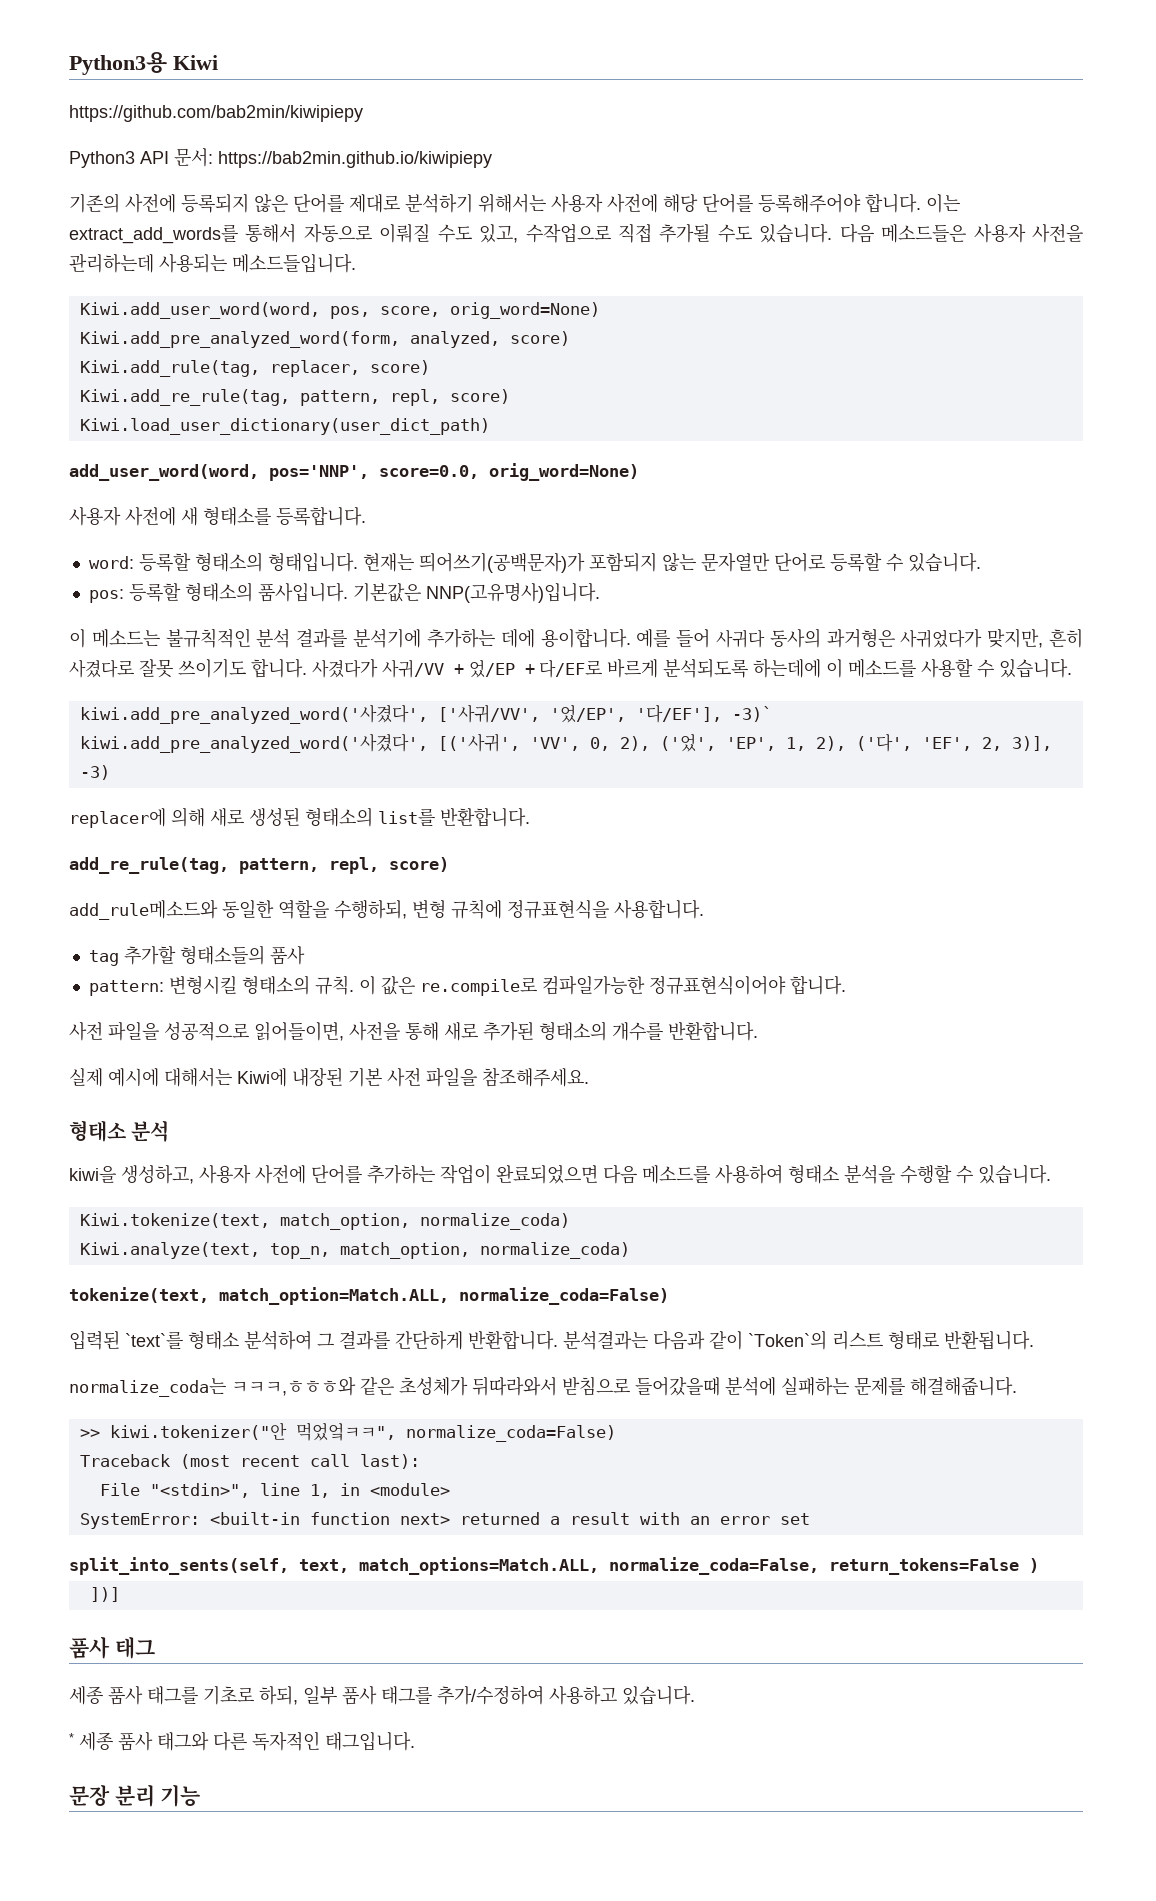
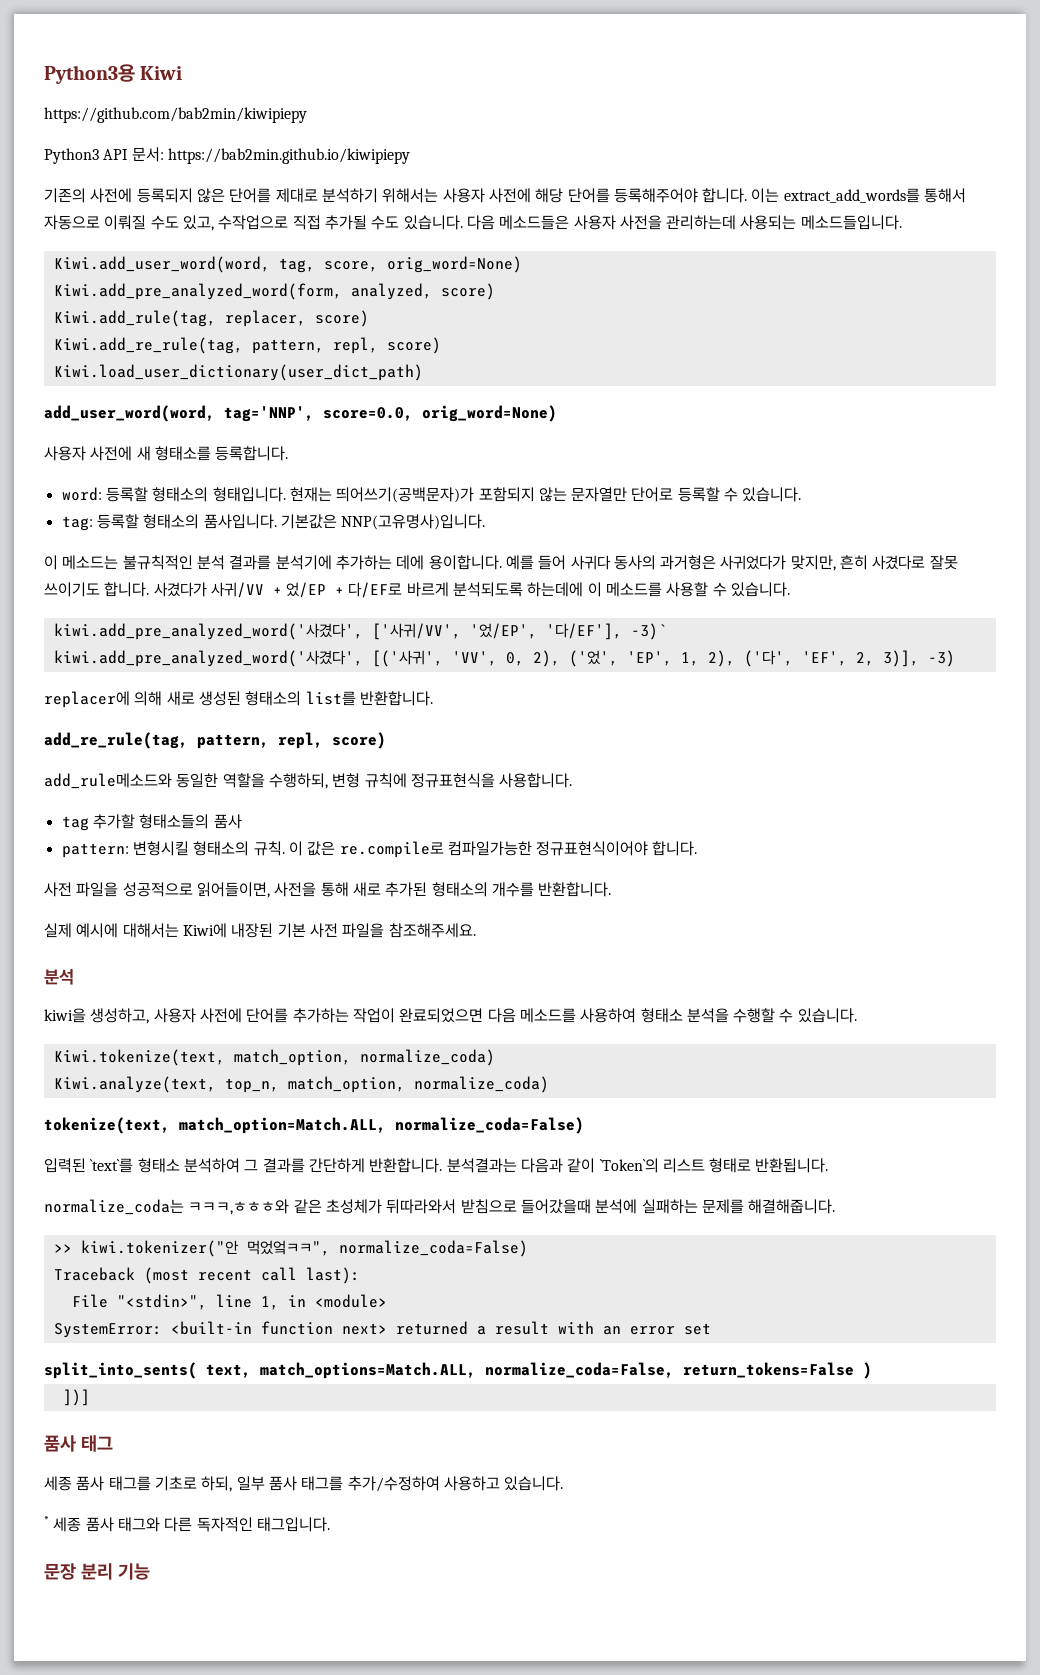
[329,306,370,319] pos, -> [278,258,315,273] tag,
[269,465,369,481] pos='NNP', -> [224,406,314,422] tag='NNP',
[88,589,124,603] pos: -> [61,516,93,531] tag:
[69,1120,126,1142] 형태소 -> (476, 930) none
[69,1557,289,1575] split_into_sents(self, -> [44,1362,197,1379] split_into_sents(

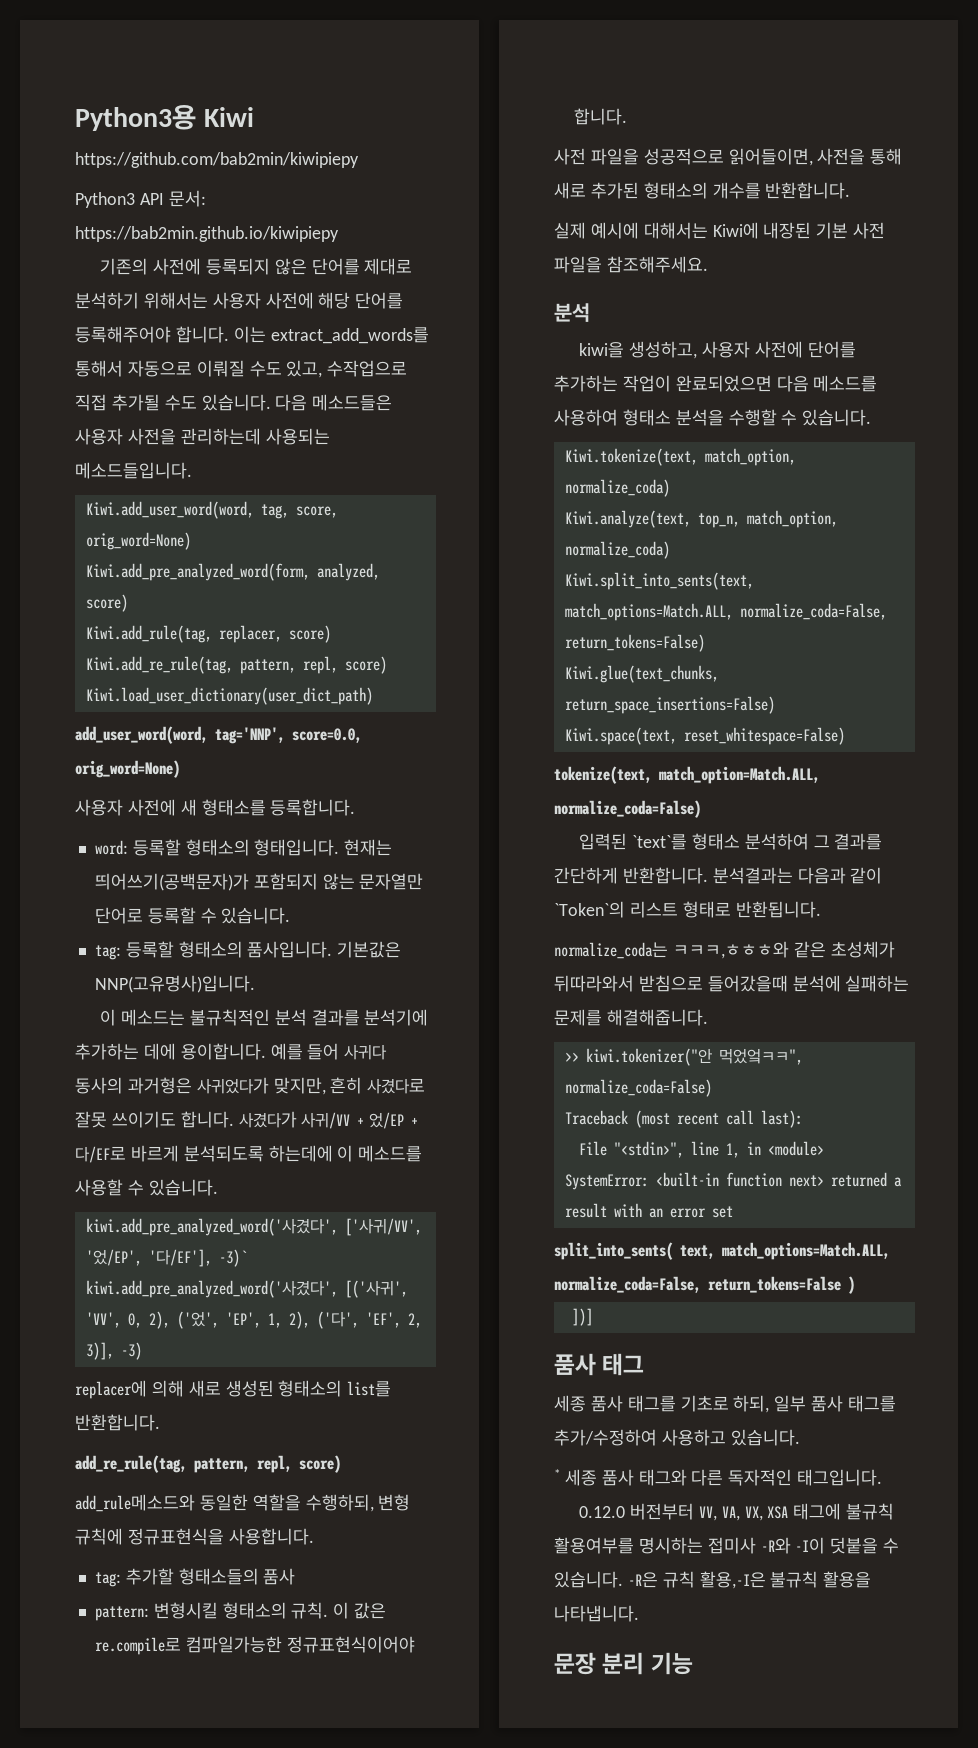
[61,816,89,831] tag -> [94,1572,121,1587] tag:
(549, 1084) none -> [564,572,754,590] [564,603,887,621] [564,634,705,652] [564,665,719,683] [564,696,775,714] [564,727,845,745] // Kiwi.split_into_sents(text, match_options=Match.ALL, normalize_coda=False, return_tokens=False) // Kiwi.glue(text_chunks, return_space_insertions=False) // Kiwi.space(text, reset_whitespace=False)
(330, 1524) none -> [579,1503,895,1521] [554,1537,900,1554] [554,1571,872,1589] [554,1605,639,1622] // 0.12.0 버전부터 VV, VA, VX, XSA 태그에 불규칙 활용여부를 명시하는 접미사 -R와 -I이 덧붙을 수 있습니다. -R은 규칙 활용,-I은 불규칙 활용을 나타냅니다.

